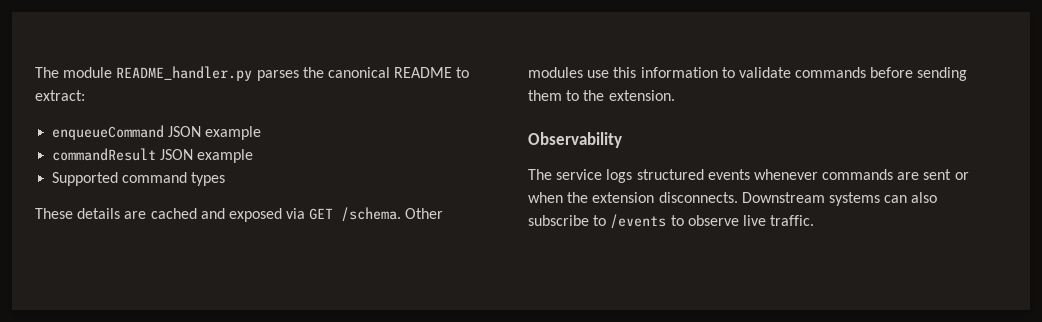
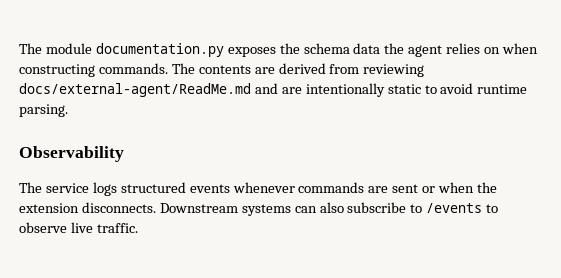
[116,66,470,81] [35,90,85,101] [52,125,262,140] [52,148,254,163] [52,172,226,186] [35,207,444,222] [528,67,968,81] [528,90,675,101] README_handler.py parses the canonical README to extract: // enqueueCommand JSON example // commandResult JSON example // Supported command types // These details are cached and exposed via GET /schema. Other modules use this information to validate commands before sending them to the extension. -> [95,43,539,57] [19,63,425,77] [19,83,528,97] [19,104,68,117] documentation.py exposes the schema data the agent relies on when constructing commands. The contents are derived from reviewing docs/external-agent/ReadMe.md and are intentionally static to avoid runtime parsing.

